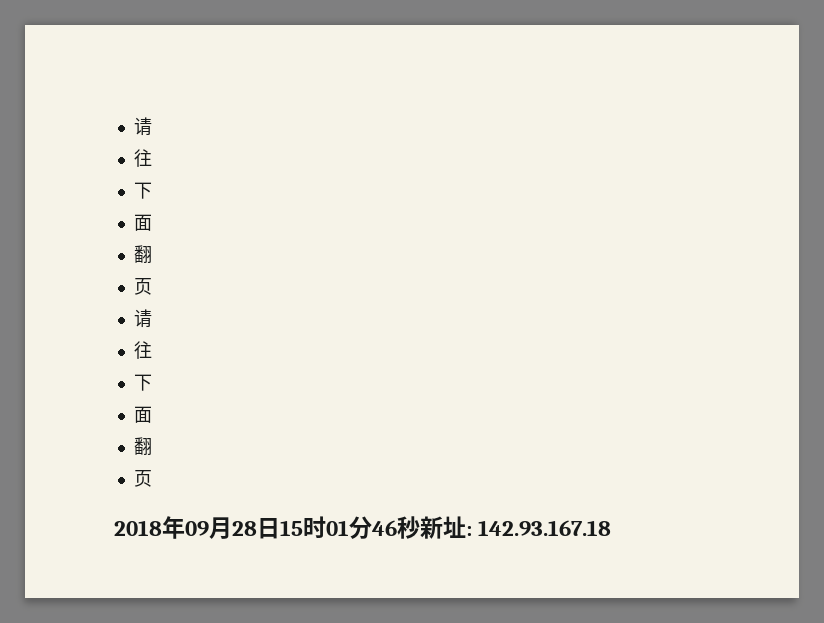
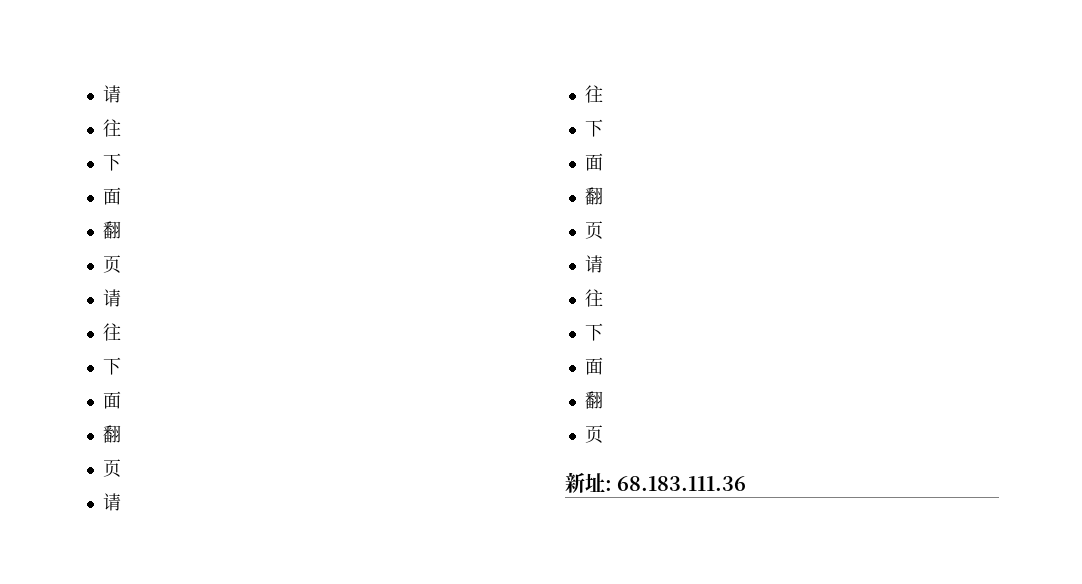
[133,117,152,136] [133,149,152,167] [133,182,152,199] [133,214,152,231] [133,245,152,263] [133,278,152,295] [133,309,152,328] [133,341,152,359] [133,374,152,391] [133,406,152,423] [133,437,152,455] [133,470,152,487] [114,516,420,539] 请 // 往 // 下 // 面 // 翻 // 页 // 请 // 往 // 下 // 面 // 翻 // 页 // 2018年09月28日15时01分46秒 -> [102,85,121,103] [102,119,121,137] [102,153,121,171] [102,187,121,205] [102,221,121,239] [102,255,121,274] [102,289,121,307] [102,323,121,341] [102,357,121,375] [102,391,121,409] [102,425,121,443] [102,459,121,478] [102,493,121,511] [584,85,603,103] [584,119,603,137] [584,153,603,171] [584,187,603,205] [584,221,603,240] [584,255,603,273] [584,289,603,307] [584,323,603,341] [584,357,603,375] [584,391,603,409] [584,425,603,444] 请 // 往 // 下 // 面 // 翻 // 页 // 请 // 往 // 下 // 面 // 翻 // 页 // 请 // 往 // 下 // 面 // 翻 // 页 // 请 // 往 // 下 // 面 // 翻 // 页 //
[478,520,612,536] 142.93.167.18 -> [617,476,747,491] 68.183.111.36

